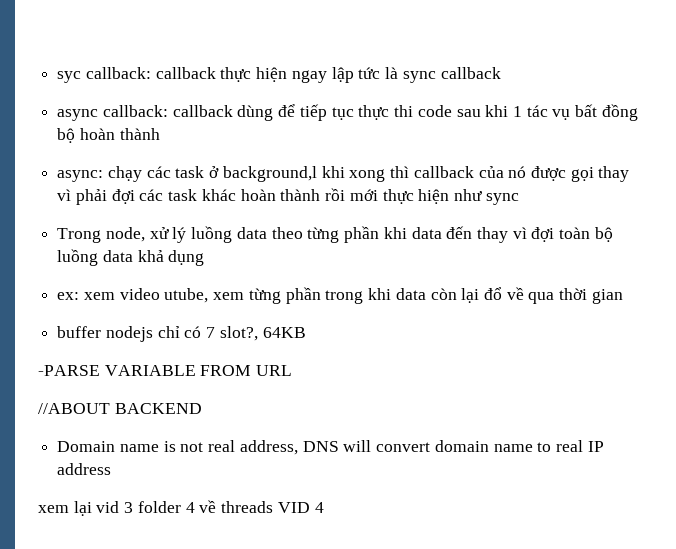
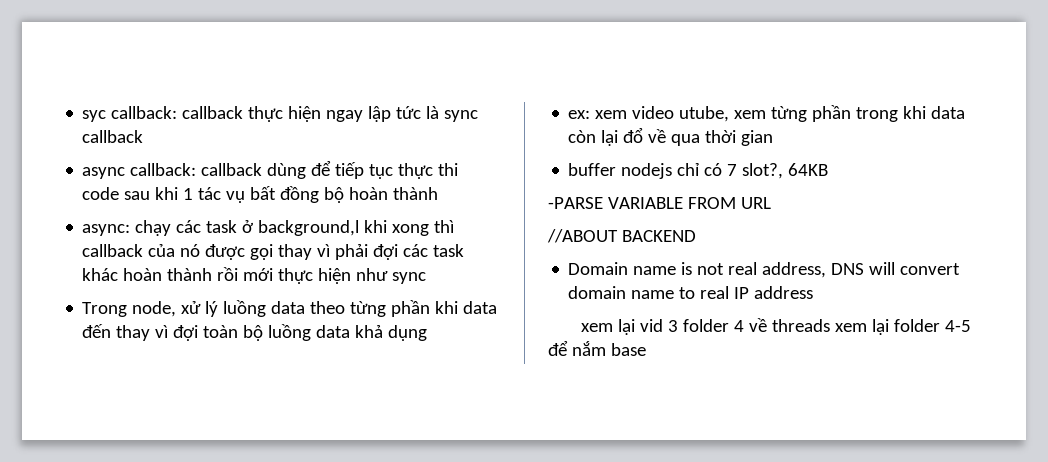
[277,502,324,513] VID 4 -> [834,319,971,335] [548,340,646,356] xem lại folder 4-5 để nắm base

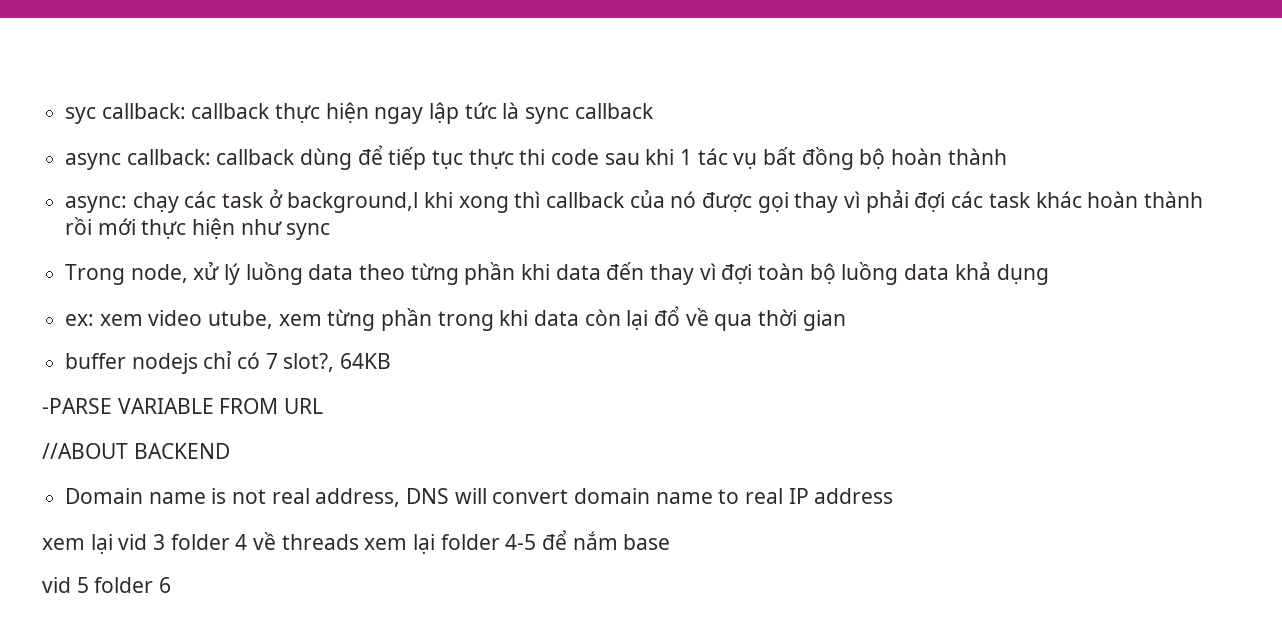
(646, 349) none -> [42,577,172,593] // vid 5 folder 6

